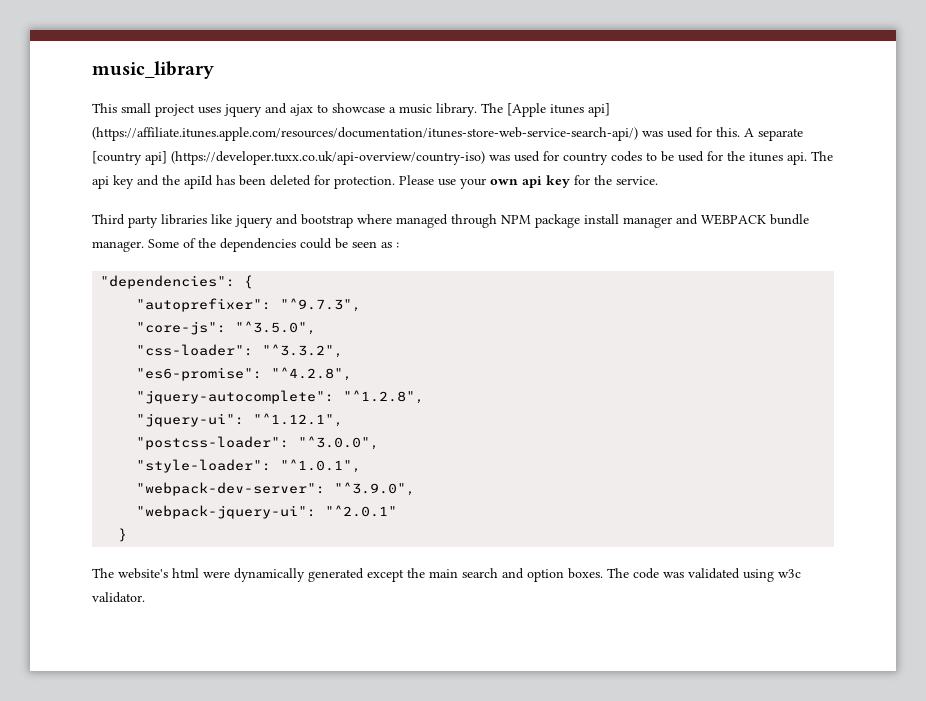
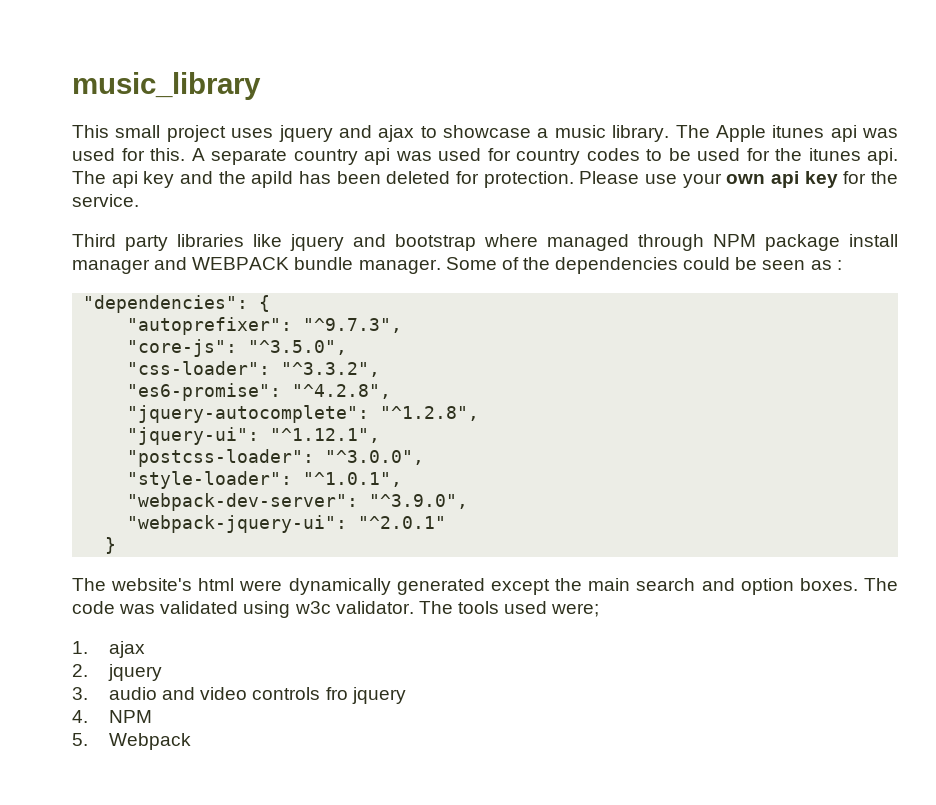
[507,103,610,117] [92,127,638,141] [Apple itunes api] (https://affiliate.itunes.apple.com/resources/documentation/itunes-store-web-service-search-api/) -> [715,125,857,142] Apple itunes api
[92,151,485,165] [country api] (https://developer.tuxx.co.uk/api-overview/country-iso) -> [293,148,390,165] country api
(145, 597) none -> [418,601,600,617] [72,641,146,658] [72,664,163,681] [72,687,406,704] [72,710,153,723] [72,733,192,750] The tools used were; // 1. ajax // 2. jquery // 3. audio and video controls fro jquery // 4. NPM // 5. Webpack

